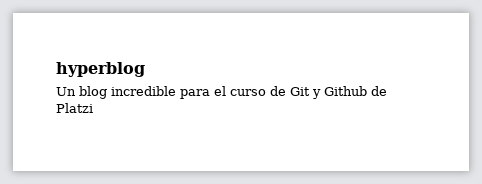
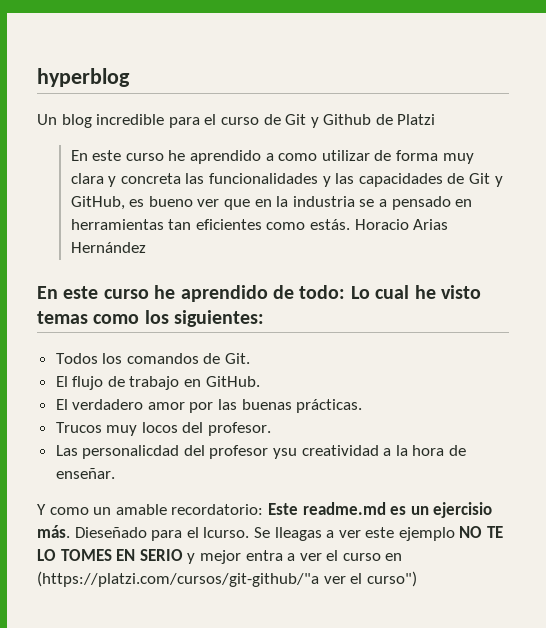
(93, 108) none -> [70,150,474,164] [70,173,503,187] [70,196,473,210] [70,219,449,230] [70,242,146,253] [37,285,481,302] [37,310,265,327] [55,353,251,364] [55,376,260,390] [55,399,363,413] [55,422,272,436] [55,445,467,459] [55,468,115,479] [37,502,493,518] [37,525,504,541] [37,549,403,564] [37,571,417,587] // En este curso he aprendido a como utilizar de forma muy clara y concreta las funcionalidades y las capacidades de Git y GitHub, es bueno ver que en la industria se a pensado en herramientas tan eficientes como estás. Horacio Arias Hernández // En este curso he aprendido de todo: Lo cual he visto temas como los siguientes: // Todos los comandos de Git. // El flujo de trabajo en GitHub. // El verdadero amor por las buenas prácticas. // Trucos muy locos del profesor. // Las personalicdad del profesor ysu creatividad a la hora de enseñar. // Y como un amable recordatorio: Este readme.md es un ejercisio más. Dieseñado para el lcurso. Se lleagas a ver este ejemplo NO TE LO TOMES EN SERIO y mejor entra a ver el curso en (https://platzi.com/cursos/git-github/"a ver el curso")

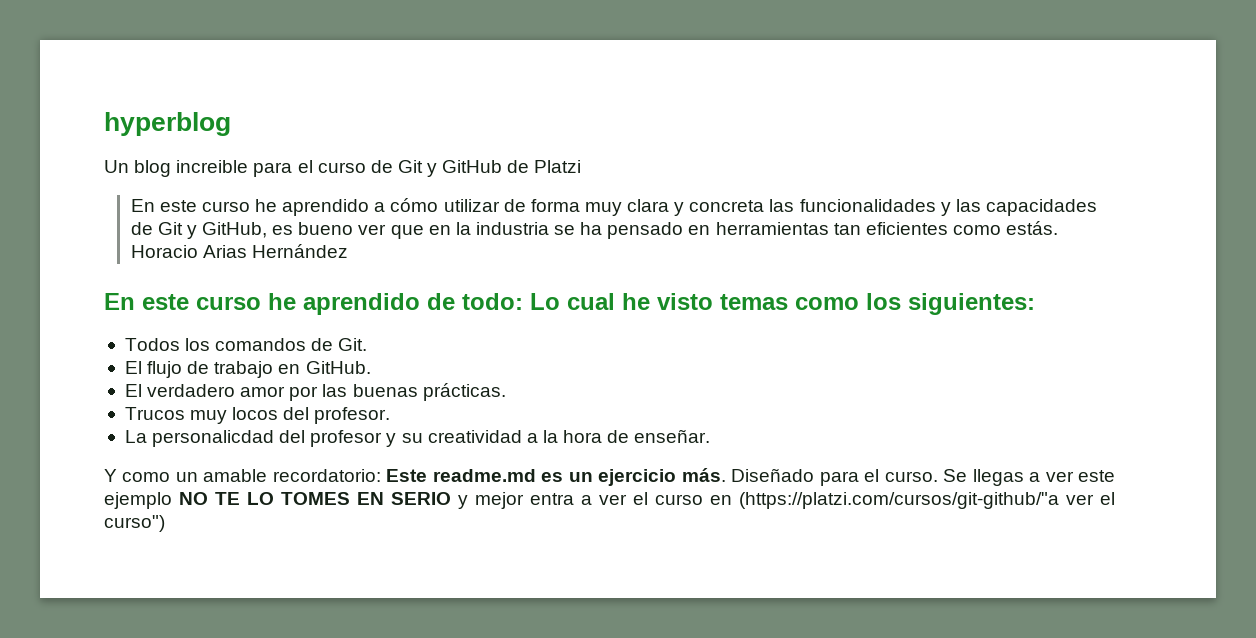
[96,114,165,125] incredible -> [176,160,249,173] increible
[323,114,372,125] Github -> [442,160,503,173] GitHub
[278,153,318,161] como -> [390,198,439,212] cómo
[378,199,387,207] a -> [580,222,603,235] ha
[55,445,78,456] Las -> [124,430,147,443] La
[273,448,298,459] ysu -> [386,433,423,447] y su
[433,502,493,518] [37,525,322,541] ejercisio más. Dieseñado para el lcurso. Se lleagas -> [598,468,1024,486] ejercicio más. Diseñado para el curso. Se llegas

